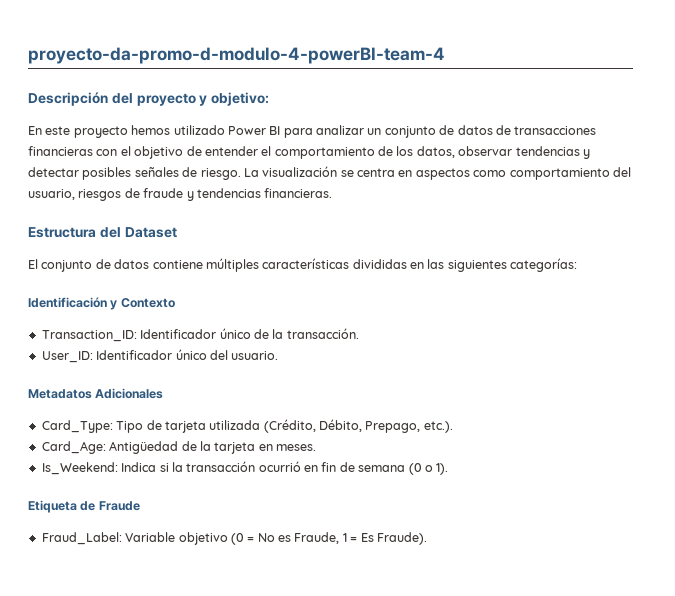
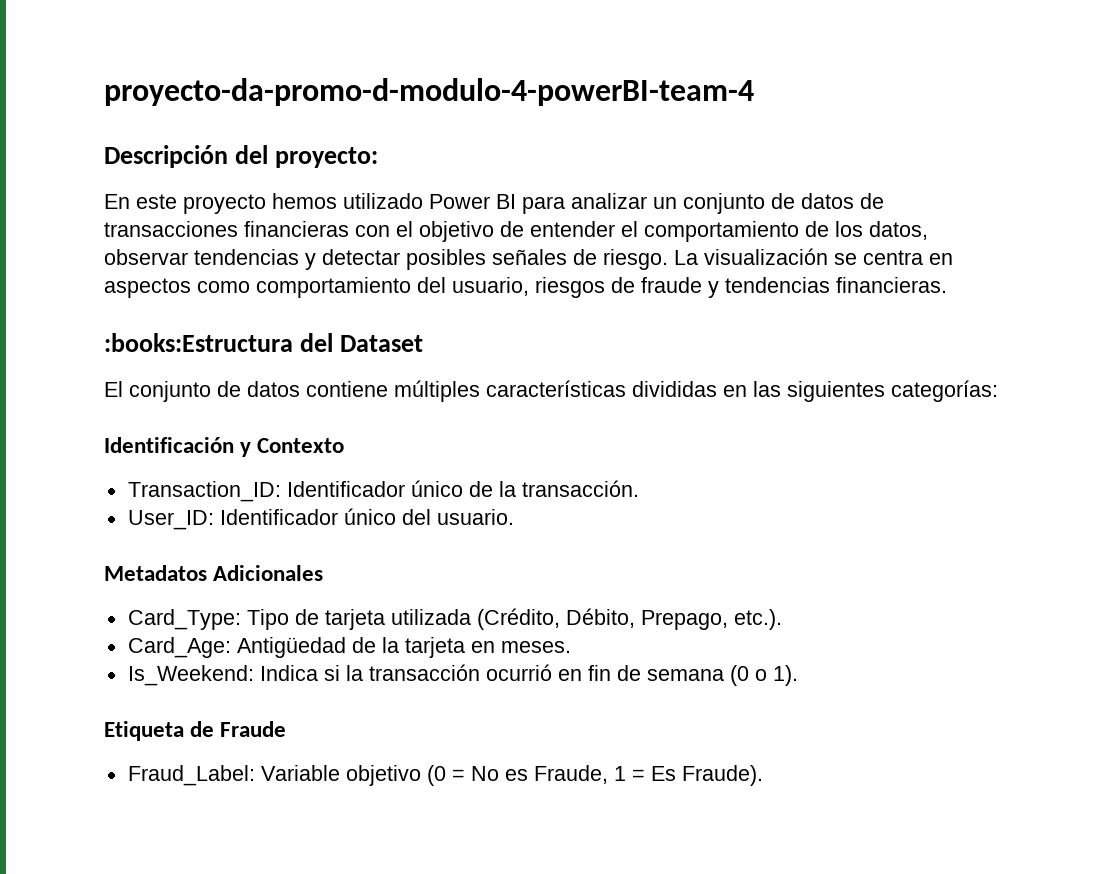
[136,92,270,106] proyecto y objetivo: -> [274,147,378,168] proyecto:
[28,227,96,238] Estructura -> [104,333,293,352] :books:Estructura

